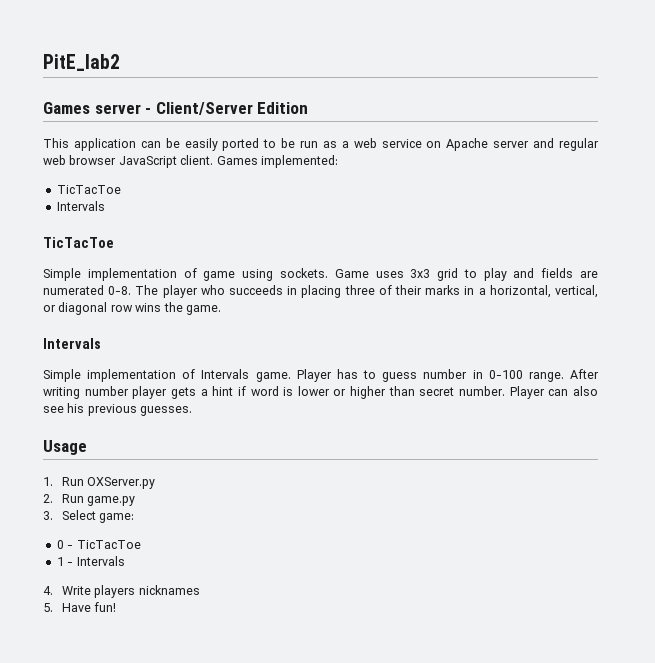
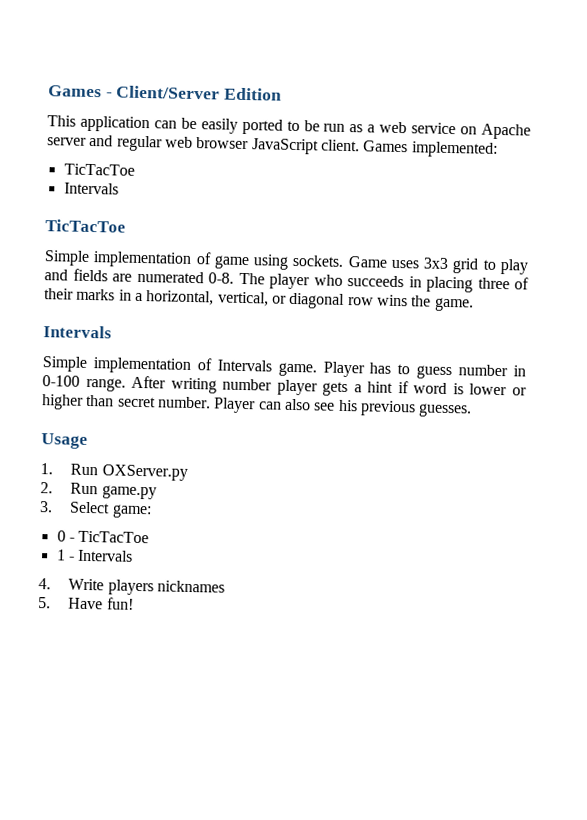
[43,54,120,71] [43,102,141,114] PitE_lab2 // Games server -> [48,85,102,98] Games

